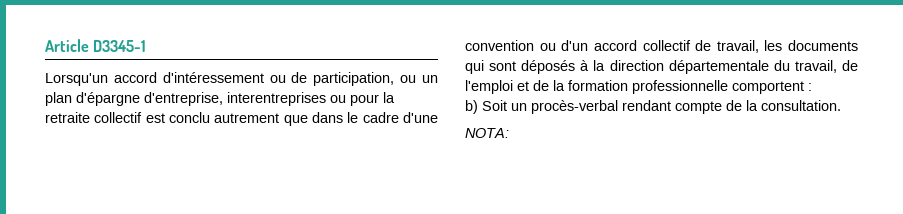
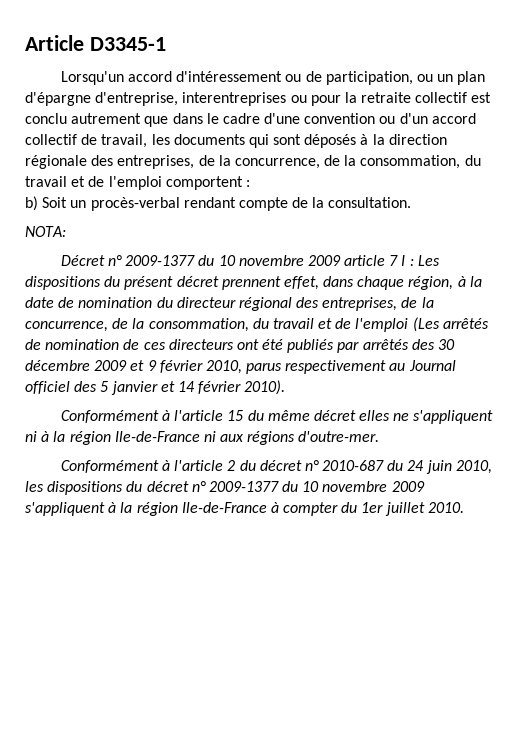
[668,60,858,74] [465,80,728,94] départementale du travail, de l'emploi et de la formation professionnelle -> [25,155,481,169] [25,176,162,190] régionale des entreprises, de la concurrence, de la consommation, du travail et de l'emploi
(509, 133) none -> [60,255,440,266] [25,276,482,290] [25,297,434,311] [25,317,489,332] [25,339,456,353] [25,360,456,374] [25,380,286,395] [60,410,494,424] [25,431,380,445] [60,460,492,474] [25,481,425,495] [25,502,464,516] // Décret n° 2009-1377 du 10 novembre 2009 article 7 I : Les dispositions du présent décret prennent effet, dans chaque région, à la date de nomination du directeur régional des entreprises, de la concurrence, de la consommation, du travail et de l'emploi (Les arrêtés de nomination de ces directeurs ont été publiés par arrêtés des 30 décembre 2009 et 9 février 2010, parus respectivement au Journal officiel des 5 janvier et 14 février 2010). // Conformément à l'article 15 du même décret elles ne s'appliquent ni à la région Ile-de-France ni aux régions d'outre-mer. // Conformément à l'article 2 du décret n° 2010-687 du 24 juin 2010, les dispositions du décret n° 2009-1377 du 10 novembre 2009 s'appliquent à la région Ile-de-France à compter du 1er juillet 2010.

